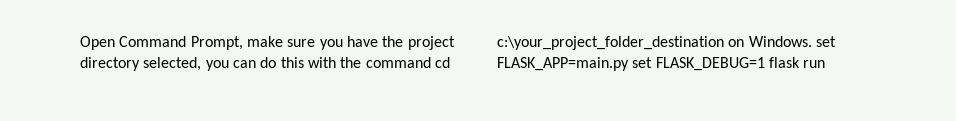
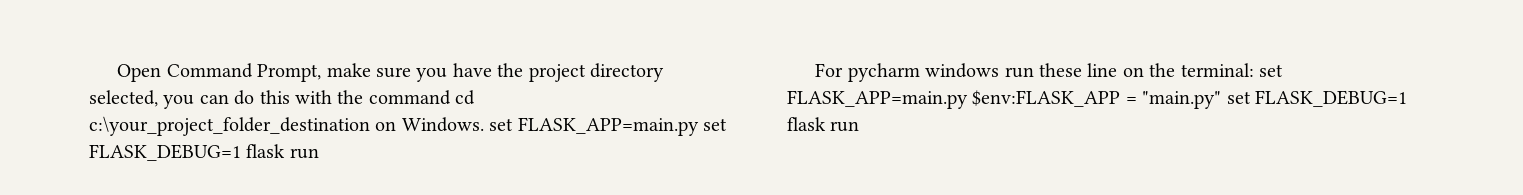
(826, 64) none -> [815,63,1284,82] [787,90,1407,109] [787,117,860,132] // For pycharm windows run these line on the terminal: set FLASK_APP=main.py $env:FLASK_APP = "main.py" set FLASK_DEBUG=1 flask run

